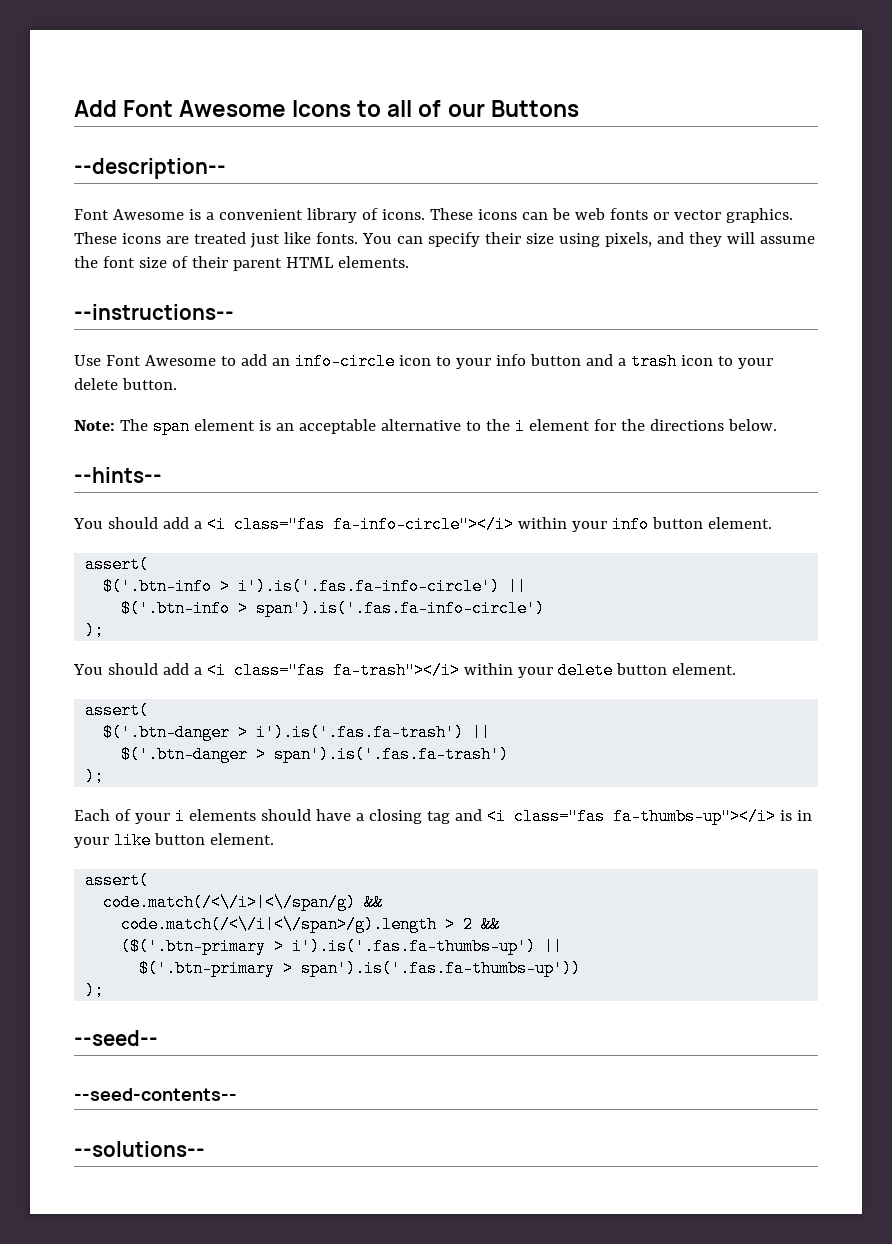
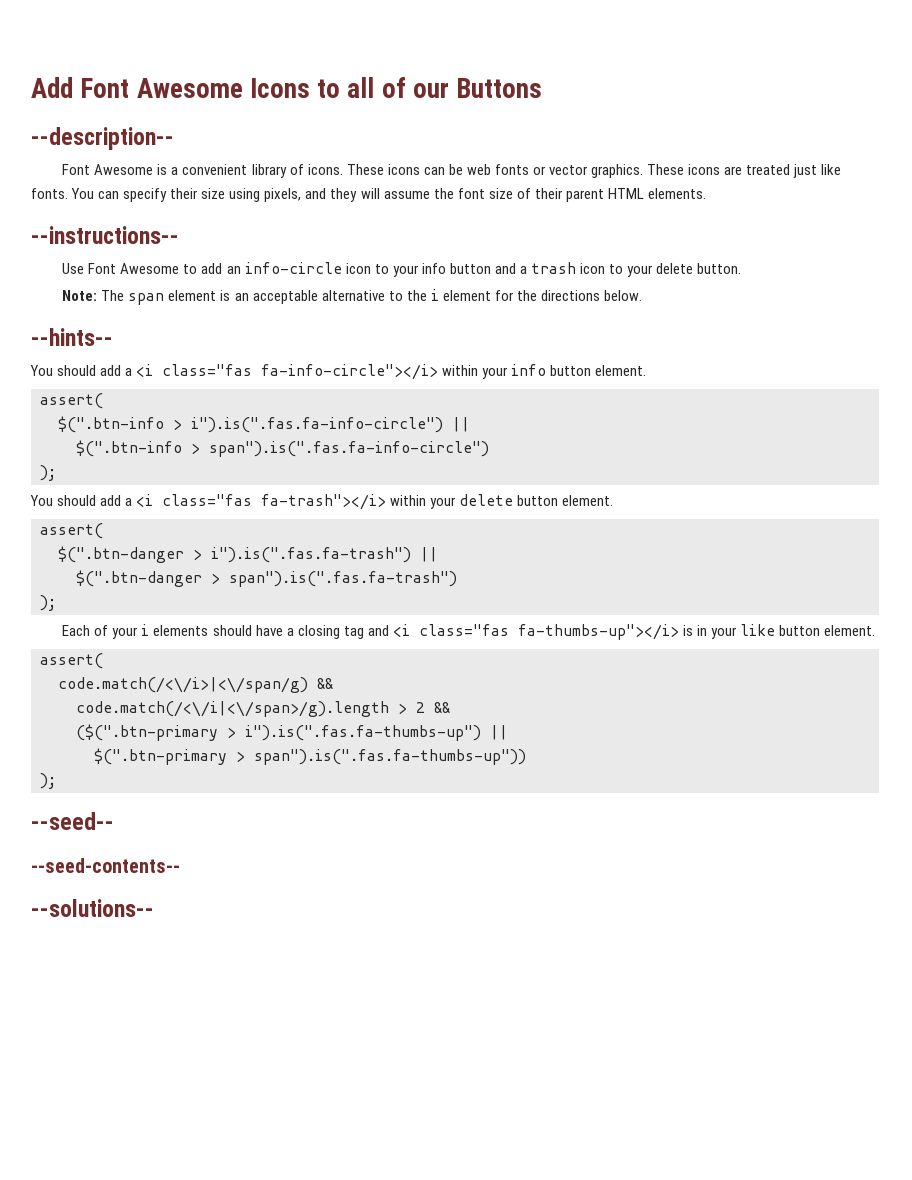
[103,578,528,595] [121,600,546,617] $('.btn-info > i').is('.fas.fa-info-circle') || // $('.btn-info > span').is('.fas.fa-info-circle') -> [58,416,470,433] [76,440,489,457] $(".btn-info > i").is(".fas.fa-info-circle") || // $(".btn-info > span").is(".fas.fa-info-circle")
[103,724,492,741] [121,746,510,763] $('.btn-danger > i').is('.fas.fa-trash') || // $('.btn-danger > span').is('.fas.fa-trash') -> [58,546,438,563] [76,570,457,587] $(".btn-danger > i").is(".fas.fa-trash") || // $(".btn-danger > span").is(".fas.fa-trash")
[121,938,564,955] [139,960,582,977] ($('.btn-primary > i').is('.fas.fa-thumbs-up') || // $('.btn-primary > span').is('.fas.fa-thumbs-up')) -> [76,724,508,741] [94,748,526,765] ($(".btn-primary > i").is(".fas.fa-thumbs-up") || // $(".btn-primary > span").is(".fas.fa-thumbs-up"))

